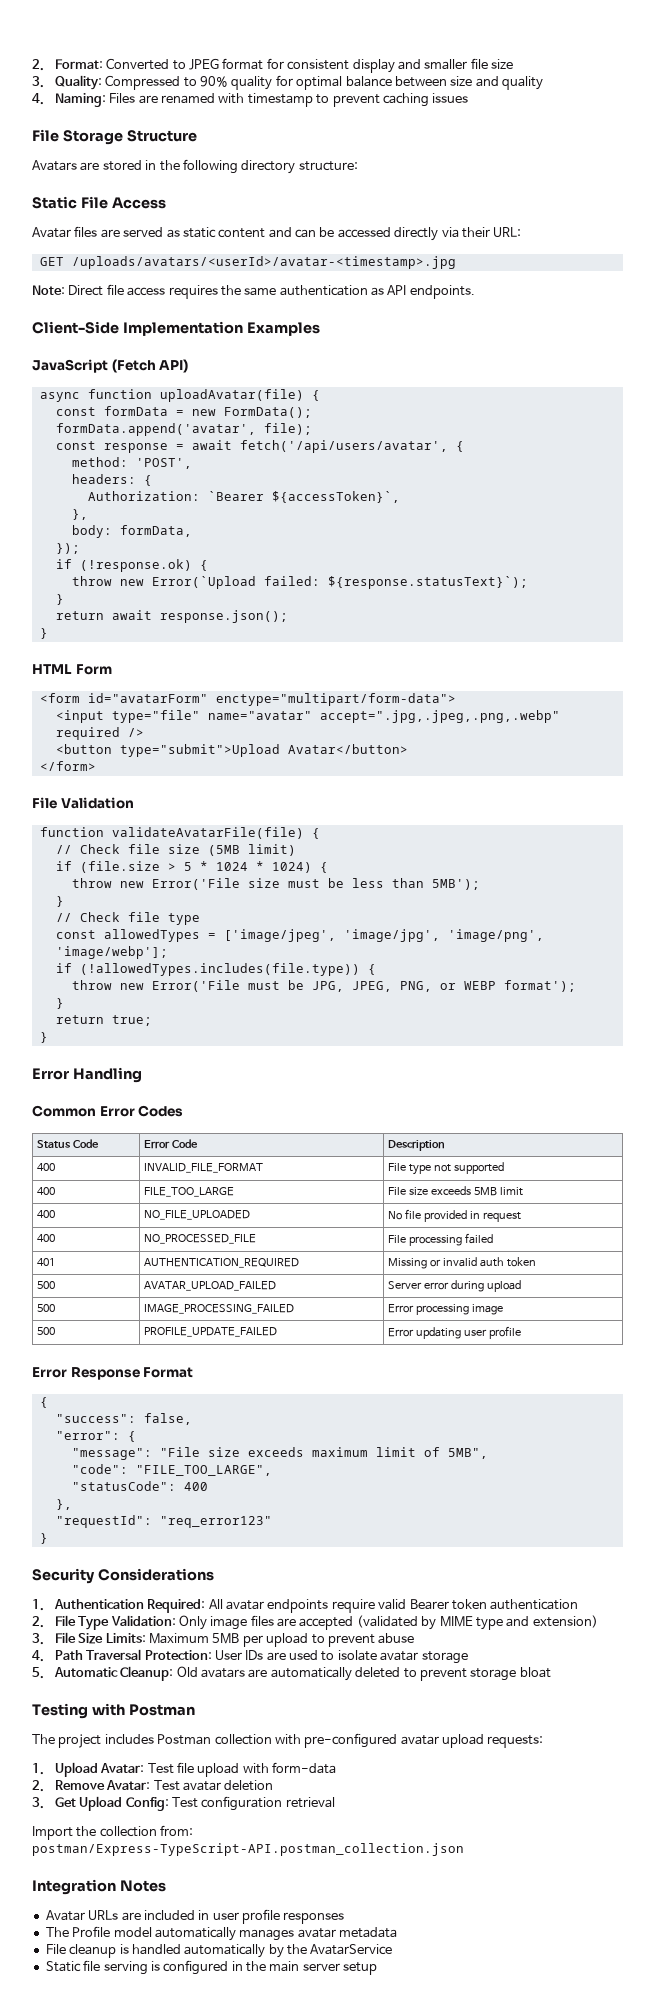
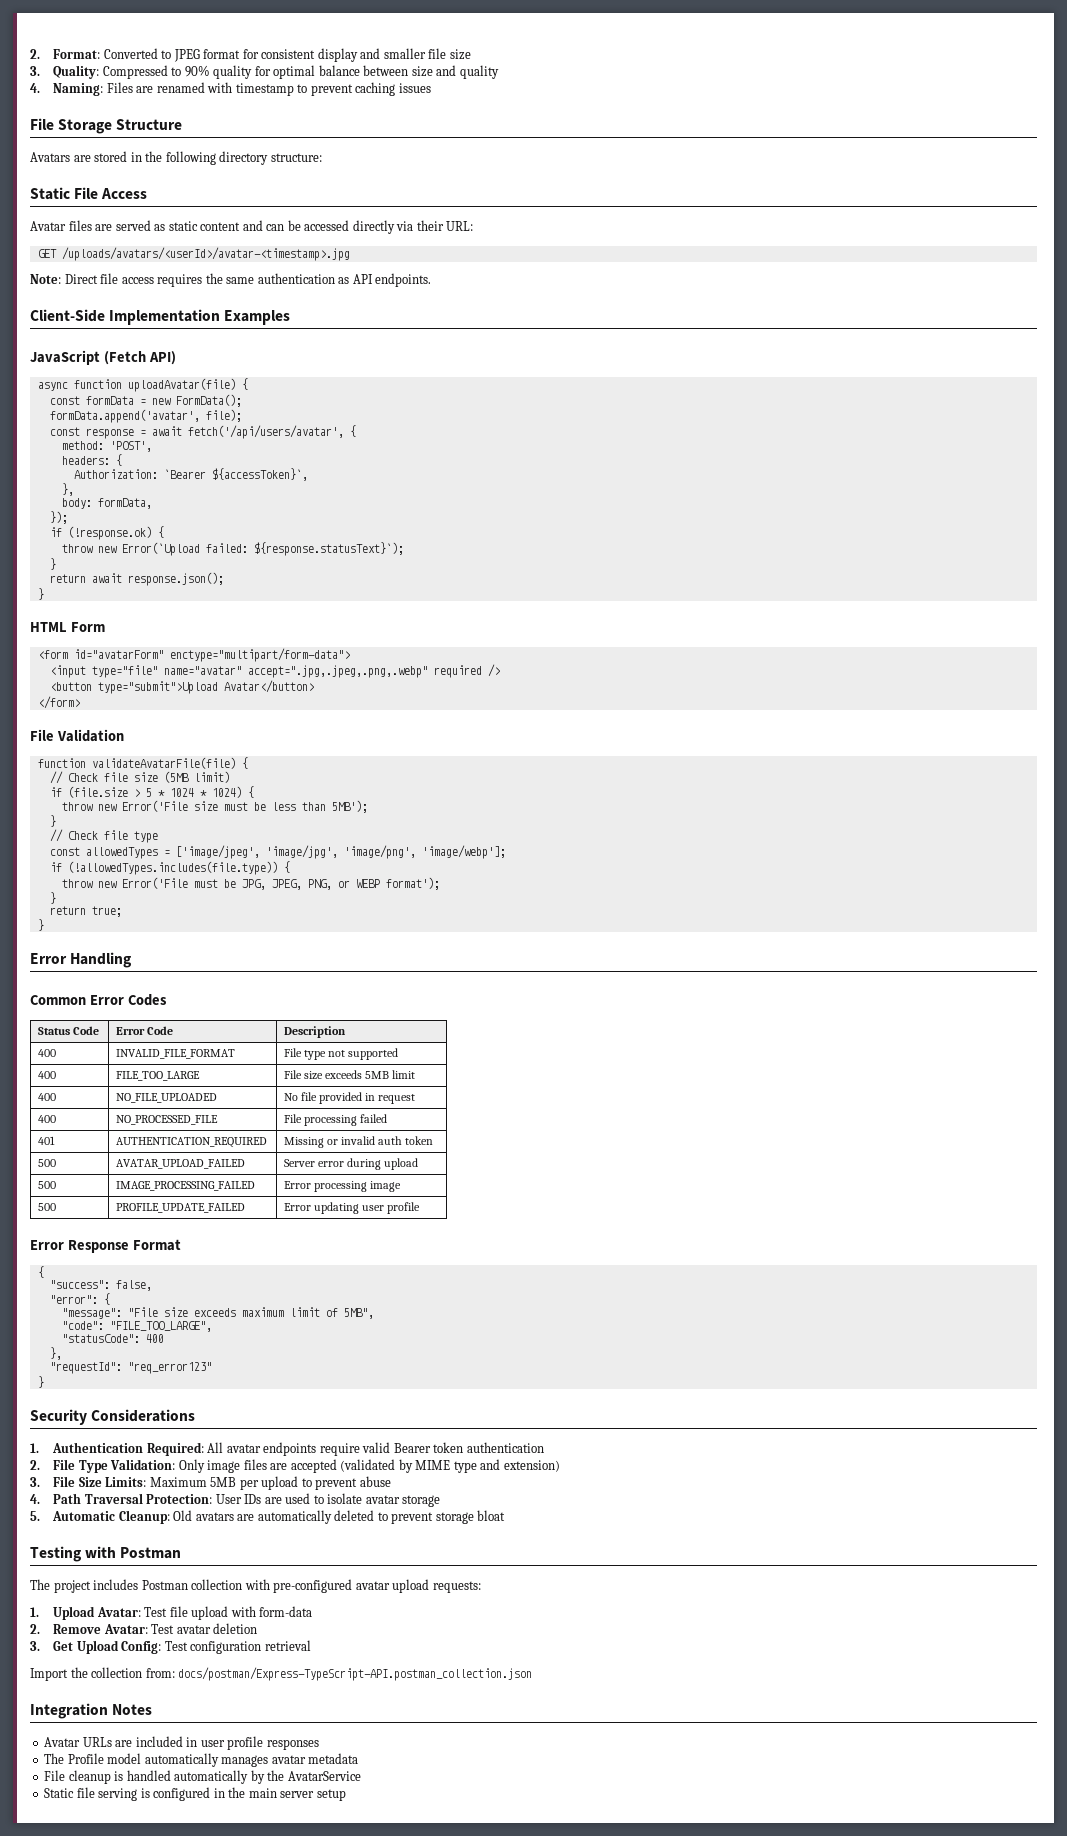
[32,1843,464,1856] postman/Express-TypeScript-API.postman_collection.json -> [178,1667,533,1681] docs/postman/Express-TypeScript-API.postman_collection.json

